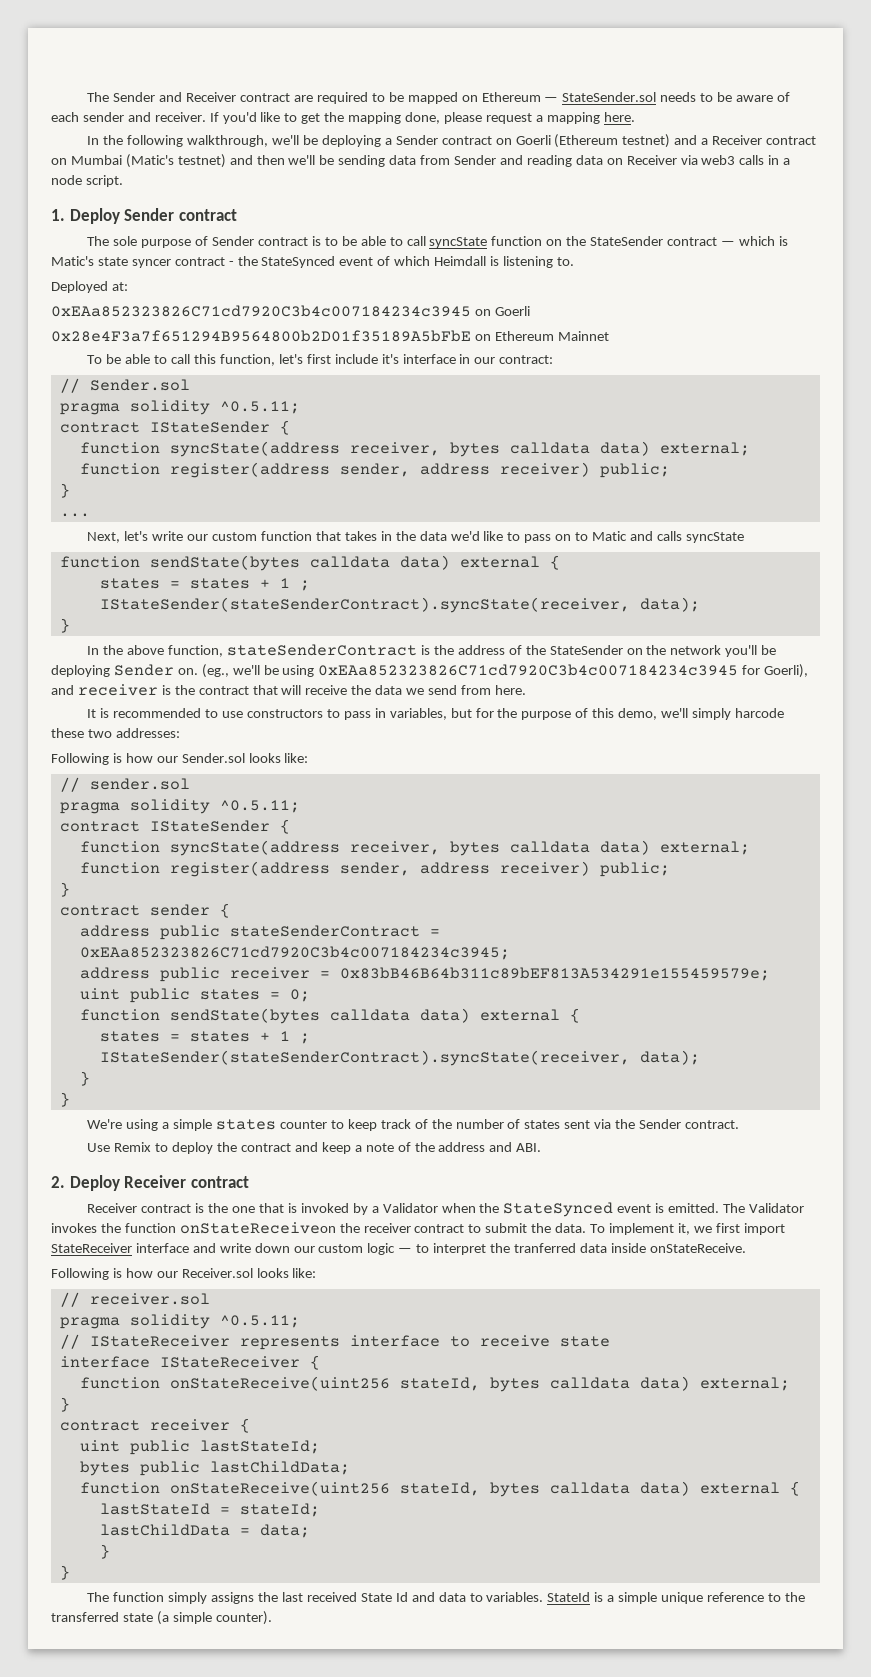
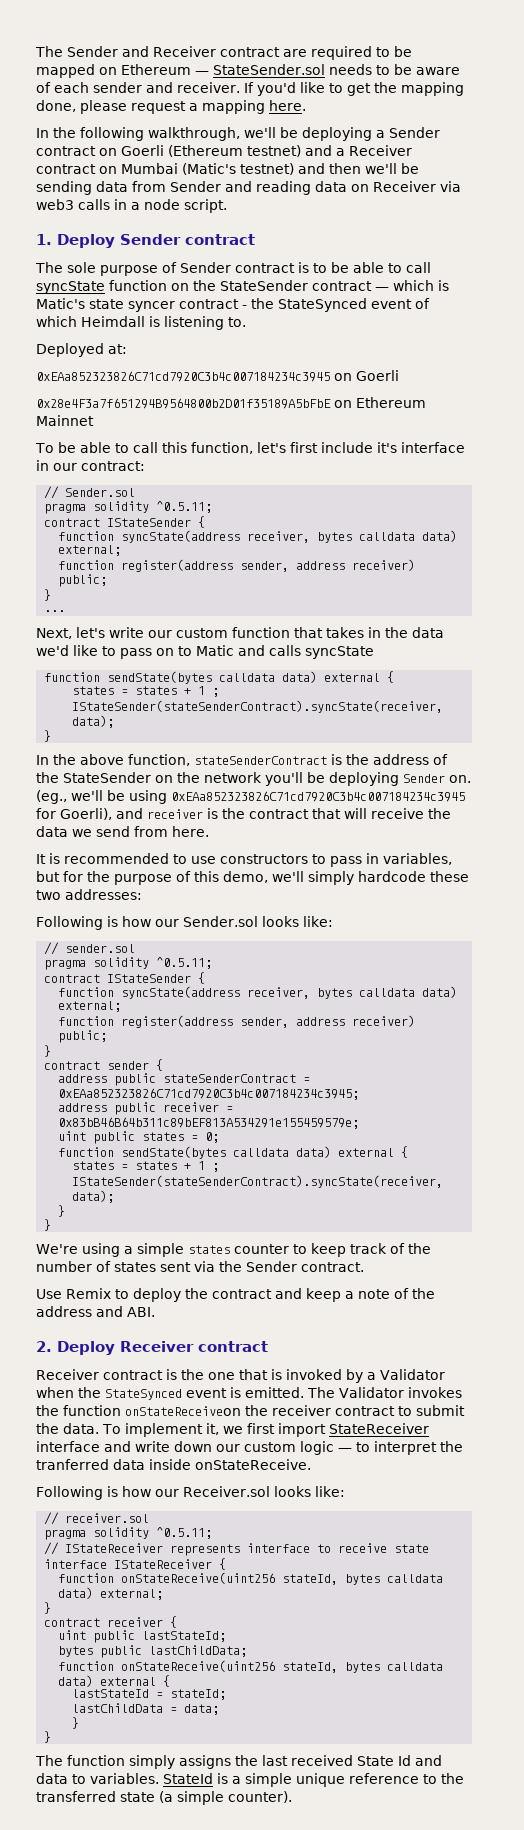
[734,708,784,718] harcode -> [358,871,426,882] hardcode

